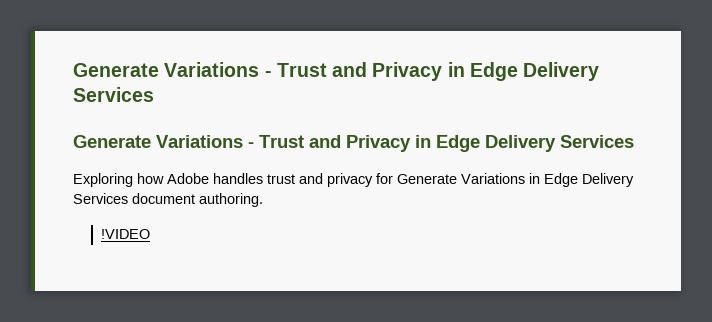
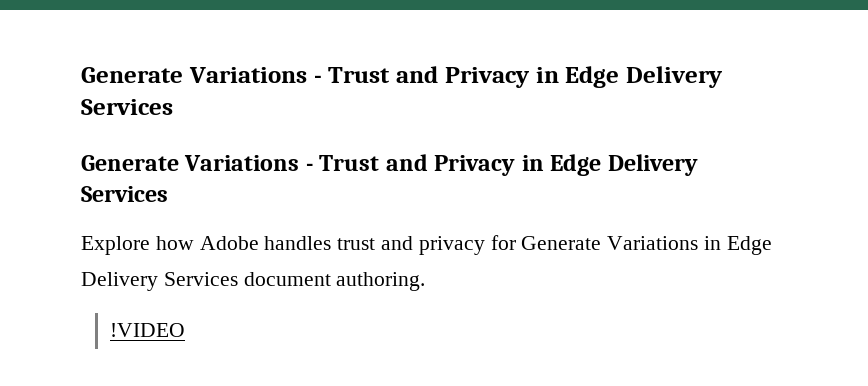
[73,173,133,187] Exploring -> [81,236,150,255] Explore

